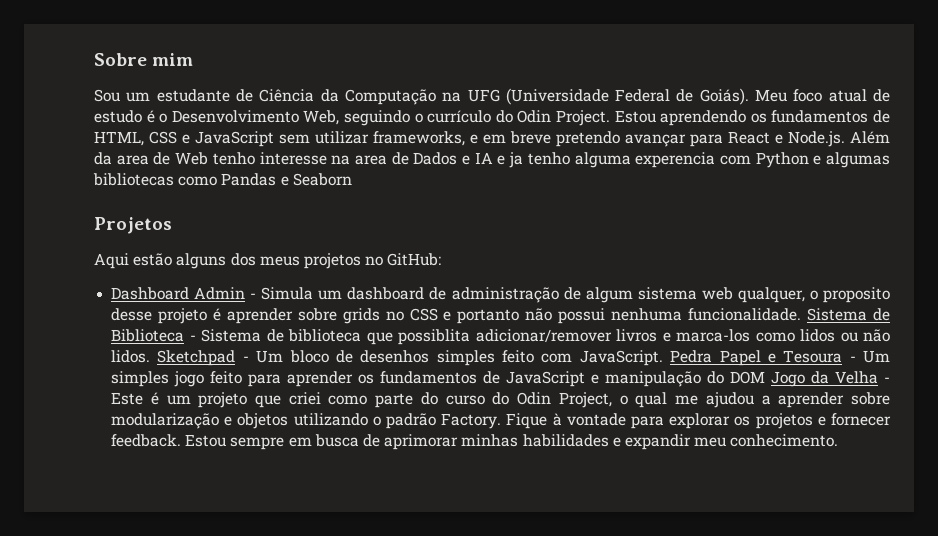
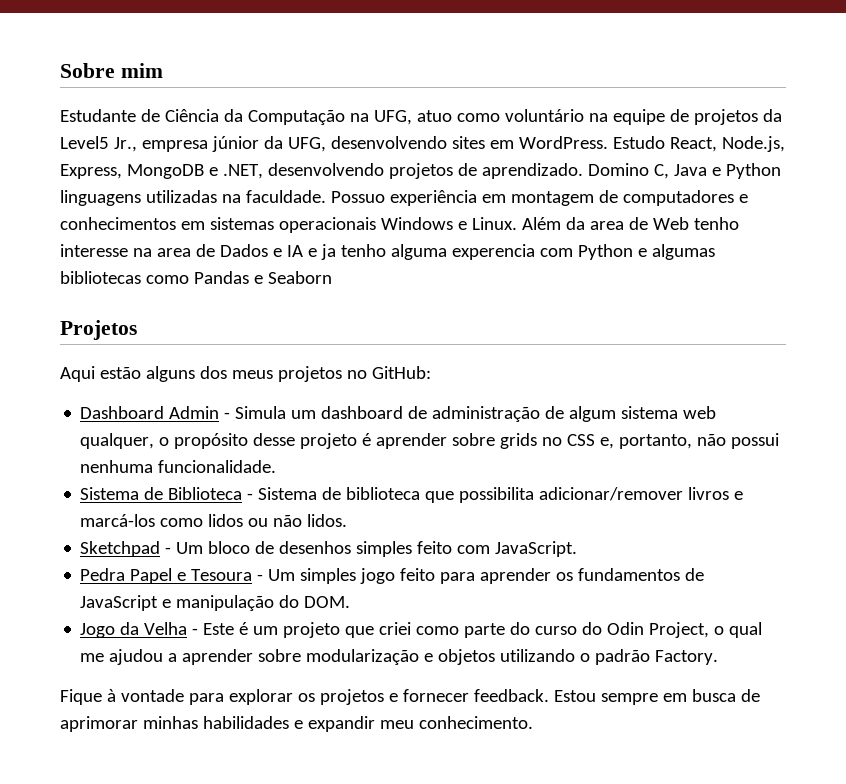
[94,89,230,102] Sou um estudante -> [60,109,136,122] Estudante
[467,88,890,105] [94,110,891,126] [94,131,845,147] UFG (Universidade Federal de Goiás). Meu foco atual de estudo é o Desenvolvimento Web, seguindo o currículo do Odin Project. Estou aprendendo os fundamentos de HTML, CSS e JavaScript sem utilizar frameworks, e em breve pretendo avançar para React e Node.js. -> [373,109,782,125] [60,136,785,152] [60,163,781,179] [60,190,748,206] [60,217,517,233] UFG, atuo como voluntário na equipe de projetos da Level5 Jr., empresa júnior da UFG, desenvolvendo sites em WordPress. Estudo React, Node.js, Express, MongoDB e .NET, desenvolvendo projetos de aprendizado. Domino C, Java e Python linguagens utilizadas na faculdade. Possuo experiência em montagem de computadores e conhecimentos em sistemas operacionais Windows e Linux.
[823,287,891,303] proposito -> [174,433,249,449] propósito
[443,309,520,324] e portanto -> [600,434,693,449] e, portanto,
(802, 314) none -> (277, 466) //
[398,329,471,345] possiblita -> [459,487,535,503] possibilita
[676,329,751,342] marca-los -> [80,514,156,527] marcá-los
(151, 356) none -> (348, 520) //
(663, 358) none -> (578, 549) //
[730,371,766,384] DOM -> [304,596,351,608] DOM. //
(502, 421) none -> (719, 657) //

